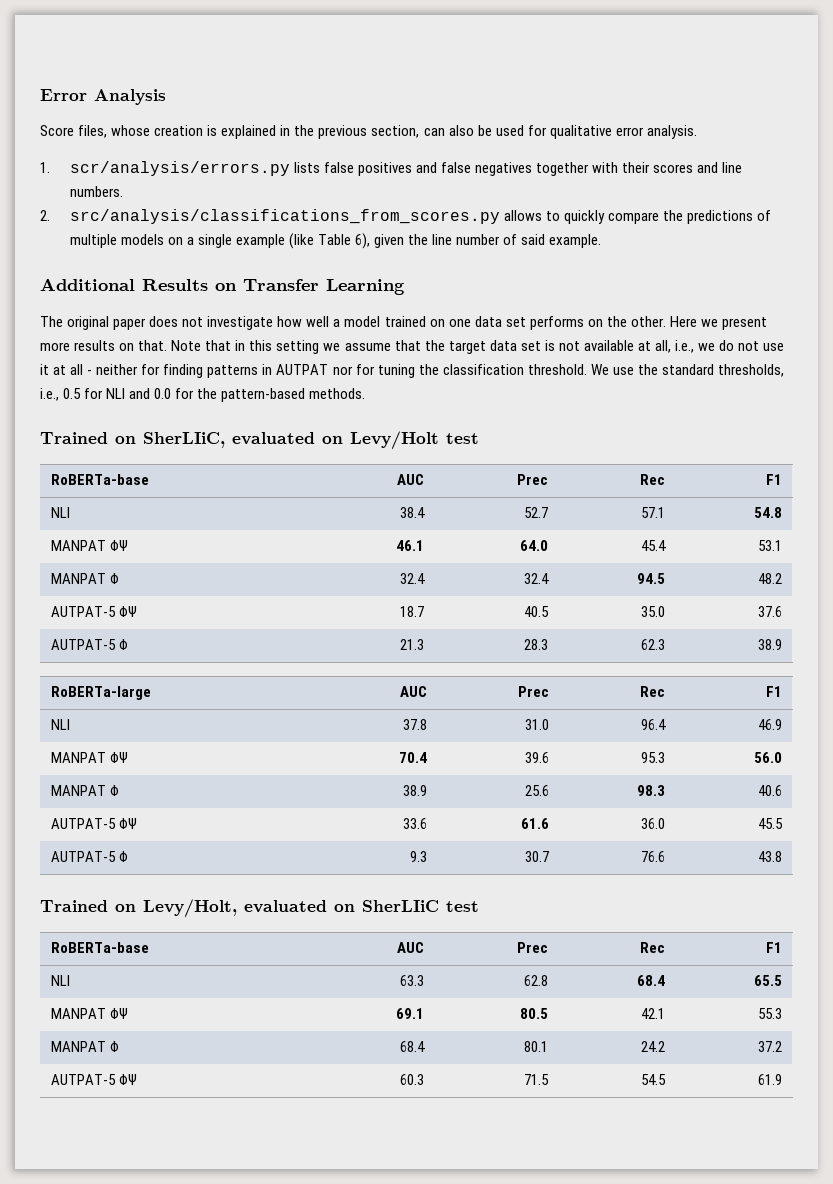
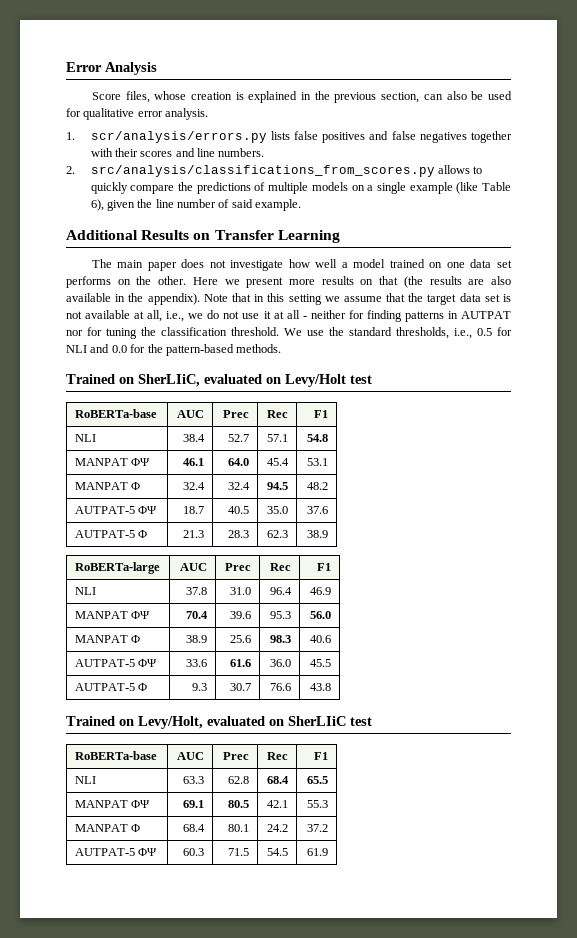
[67,316,110,330] original -> [117,260,144,268] main
[138,340,168,351] that. -> [379,276,512,288] [66,293,200,305] that (the results are also available in the appendix).

